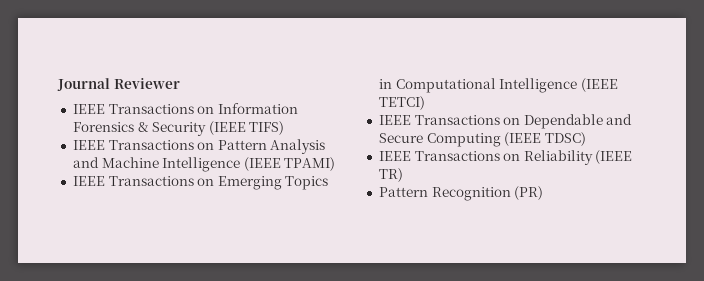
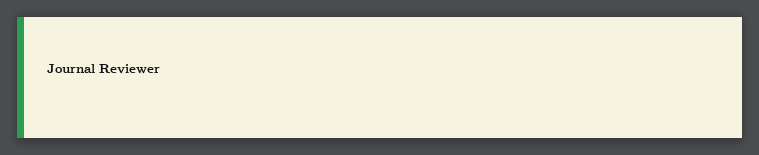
[72,103,298,114] [72,121,285,136] [72,139,326,154] [72,157,336,172] [72,176,329,190] [378,78,618,93] [378,96,425,110] [378,114,633,129] [378,132,586,147] [378,150,633,165] [378,168,403,182] [378,186,544,201] // IEEE Transactions on Information Forensics & Security (IEEE TIFS) // IEEE Transactions on Pattern Analysis and Machine Intelligence (IEEE TPAMI) // IEEE Transactions on Emerging Topics in Computational Intelligence (IEEE TETCI) // IEEE Transactions on Dependable and Secure Computing (IEEE TDSC) // IEEE Transactions on Reliability (IEEE TR) // Pattern Recognition (PR) -> (160, 69) none

